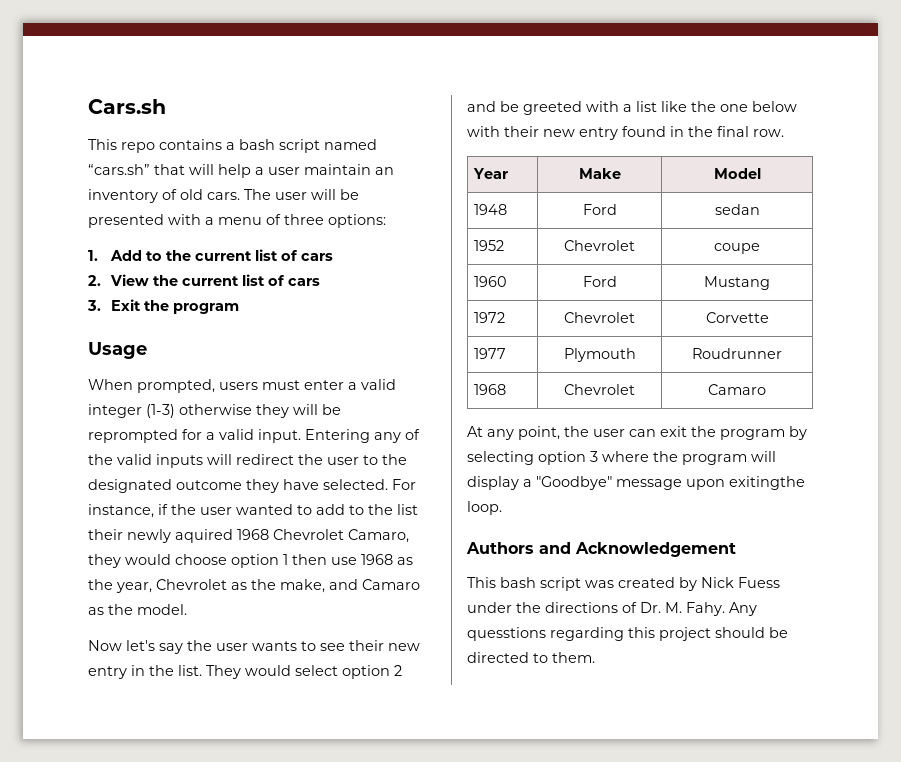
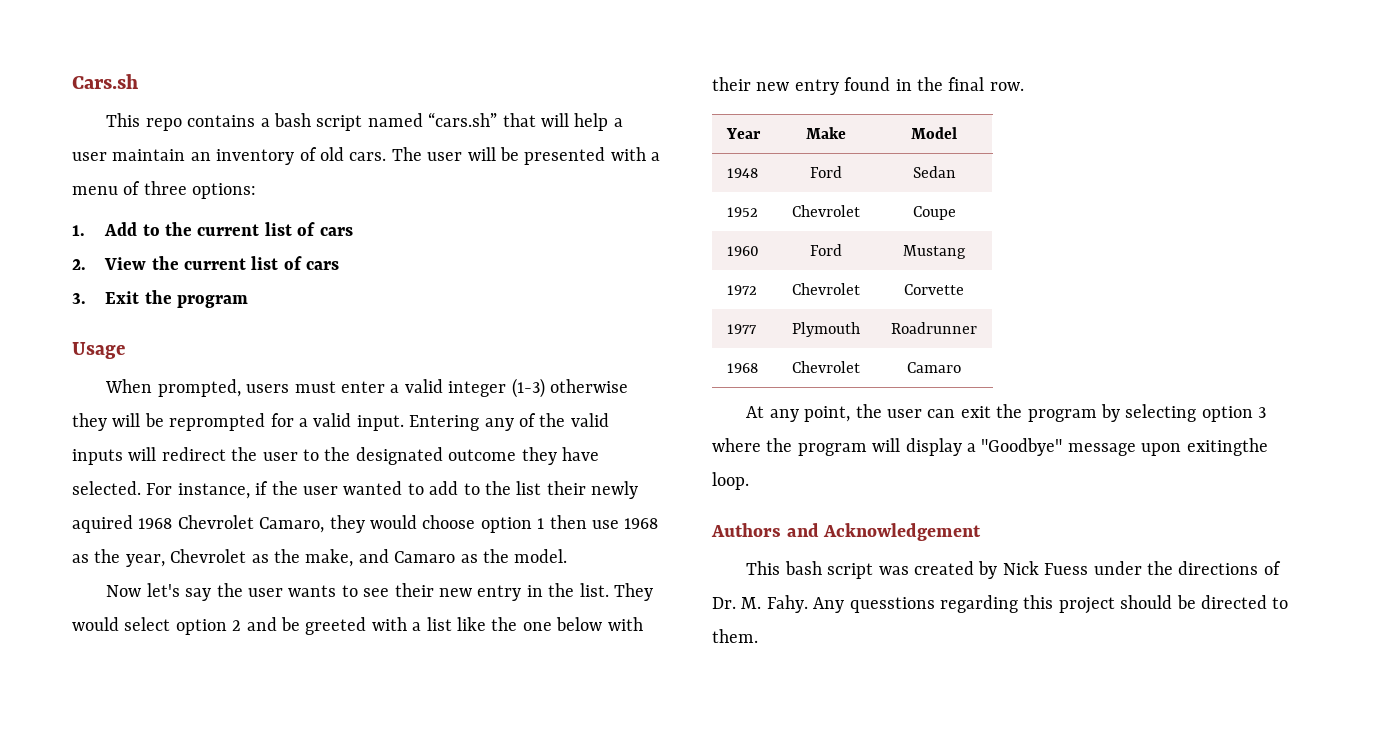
[714,204,760,215] sedan -> [912,166,956,178] Sedan
[714,243,760,254] coupe -> [912,206,956,220] Coupe
[692,348,782,359] Roudrunner -> [891,322,977,334] Roadrunner

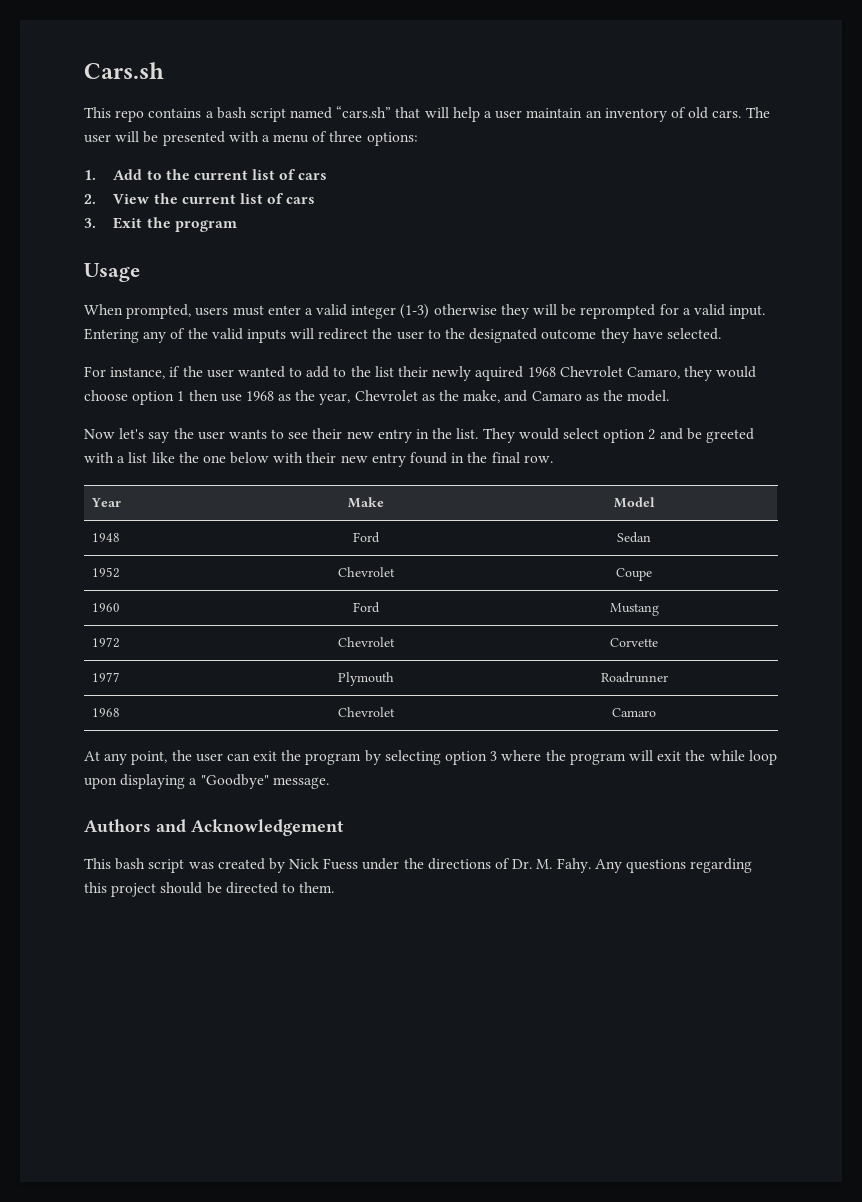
(141, 488) none -> (721, 334) //
[905,438,1268,456] [712,472,749,490] display a "Goodbye" message upon exitingthe loop. -> [657,750,777,765] [84,774,329,789] exit the while loop upon displaying a "Goodbye" message.
[849,597,935,613] quesstions -> [625,859,686,873] questions

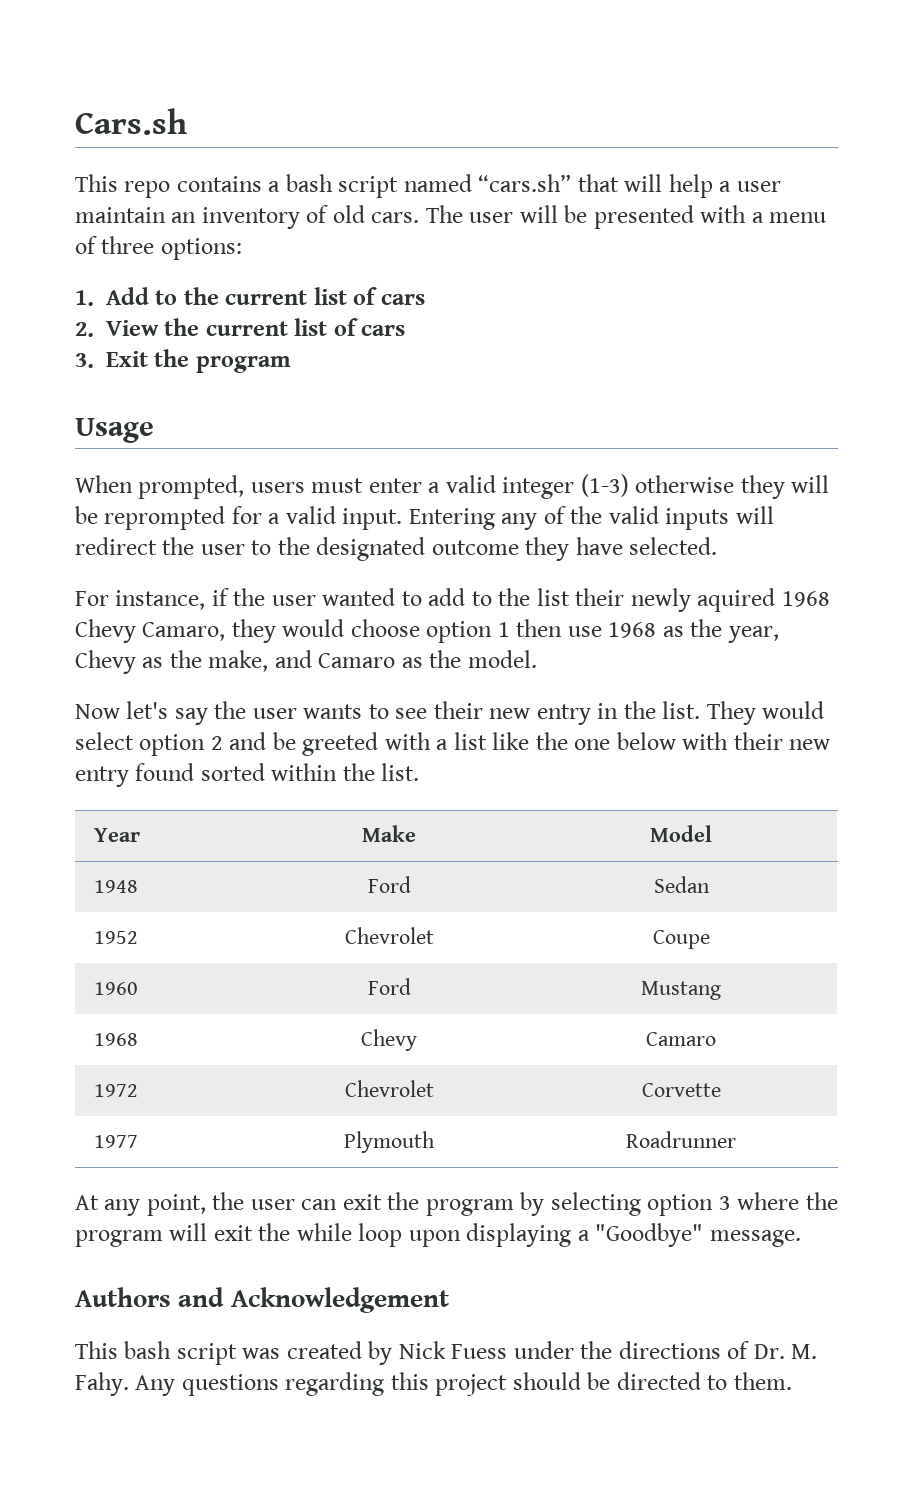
[559,366,623,377] Chevrolet -> [75,619,136,643] Chevy
[354,390,418,401] Chevrolet -> [75,650,136,674] Chevy
[451,452,553,463] in the final row. -> [200,763,420,781] sorted within the list.
(659, 609) none -> [93,1033,138,1046] [360,1029,417,1051] [646,1032,716,1046] // 1968 | Chevy | Camaro
[92,708,121,717] [338,707,395,717] [612,708,656,717] // 1968 | Chevrolet | Camaro -> (736, 1139) none

